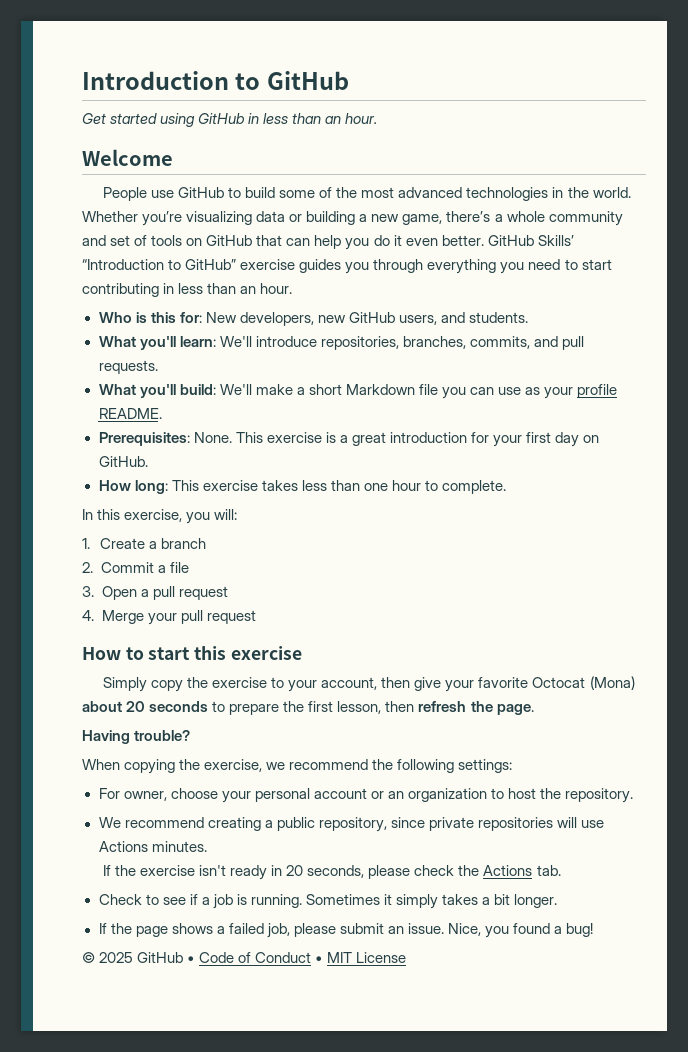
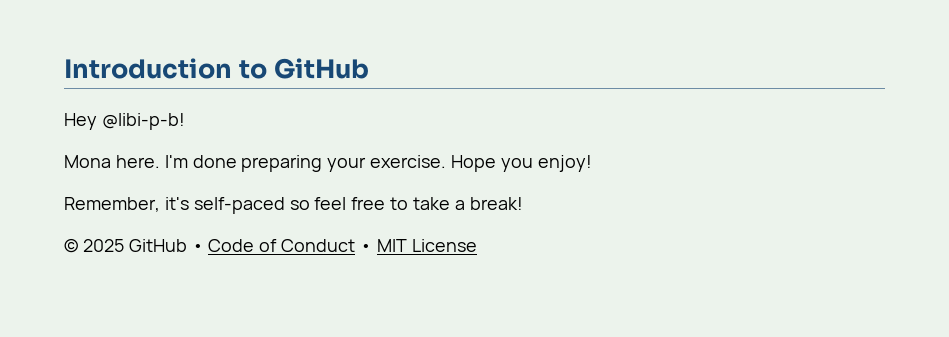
[82,113,378,127] [82,149,173,166] [102,187,631,201] [82,211,623,226] [82,235,574,250] [82,259,612,274] [82,283,293,297] [98,312,528,326] [98,336,584,350] [98,360,158,374] [98,384,618,399] [98,408,162,419] [98,432,600,447] [98,456,148,467] [98,480,507,494] [82,509,238,524] [82,538,207,549] [82,562,189,573] [82,586,228,600] [82,610,256,625] [82,646,302,660] [102,676,635,692] [82,701,534,715] [82,730,191,744] [82,759,513,774] [98,788,634,803] [98,817,604,832] [98,841,207,852] [102,865,561,880] [98,894,558,909] [98,923,594,938] Get started using GitHub in less than an hour. // Welcome // People use GitHub to build some of the most advanced technologies in the world. Whether you’re visualizing data or building a new game, there’s a whole community and set of tools on GitHub that can help you do it even better. GitHub Skills’ “Introduction to GitHub” exercise guides you through everything you need to start contributing in less than an hour. // Who is this for: New developers, new GitHub users, and students. // What you'll learn: We'll introduce repositories, branches, commits, and pull requests. // What you'll build: We'll make a short Markdown file you can use as your profile README. // Prerequisites: None. This exercise is a great introduction for your first day on GitHub. // How long: This exercise takes less than one hour to complete. // In this exercise, you will: // 1. Create a branch // 2. Commit a file // 3. Open a pull request // 4. Merge your pull request // How to start this exercise // Simply copy the exercise to your account, then give your favorite Octocat (Mona) about 20 seconds to prepare the first lesson, then refresh the page. // Having trouble? // When copying the exercise, we recommend the following settings: // For owner, choose your personal account or an organization to host the repository. // We recommend creating a public repository, since private repositories will use Actions minutes. // If the exercise isn't ready in 20 seconds, please check the Actions tab. // Check to see if a job is running. Sometimes it simply takes a bit longer. // If the page shows a failed job, please submit an issue. Nice, you found a bug! -> [64,113,185,130] [64,155,592,172] [64,197,523,214] Hey @libi-p-b! // Mona here. I'm done preparing your exercise. Hope you enjoy! // Remember, it's self-paced so feel free to take a break!

